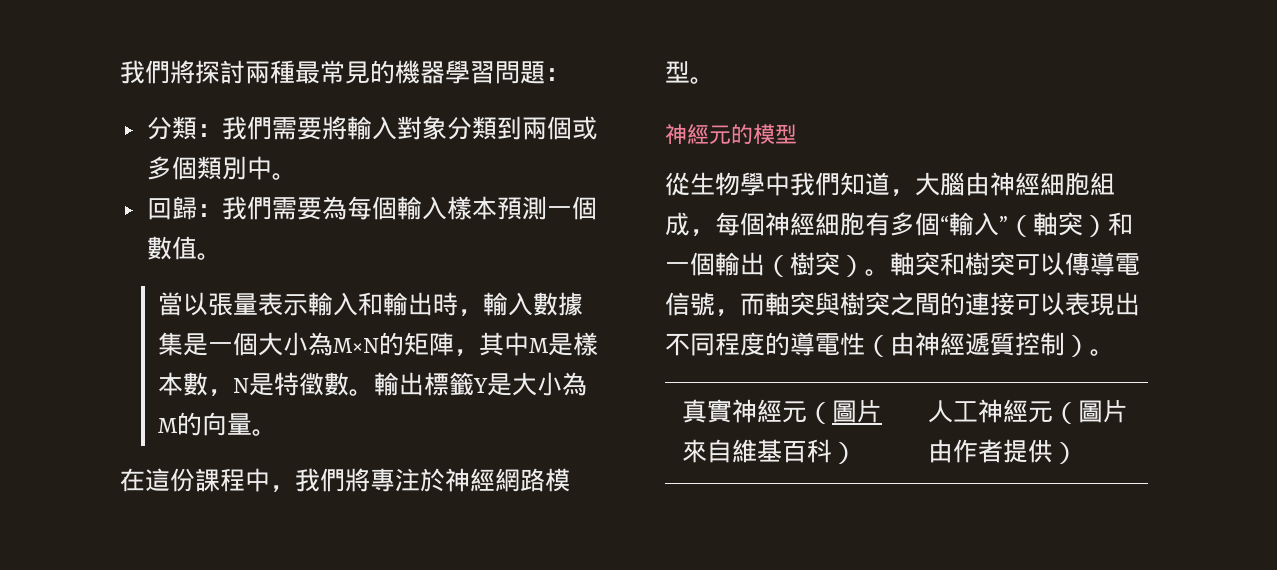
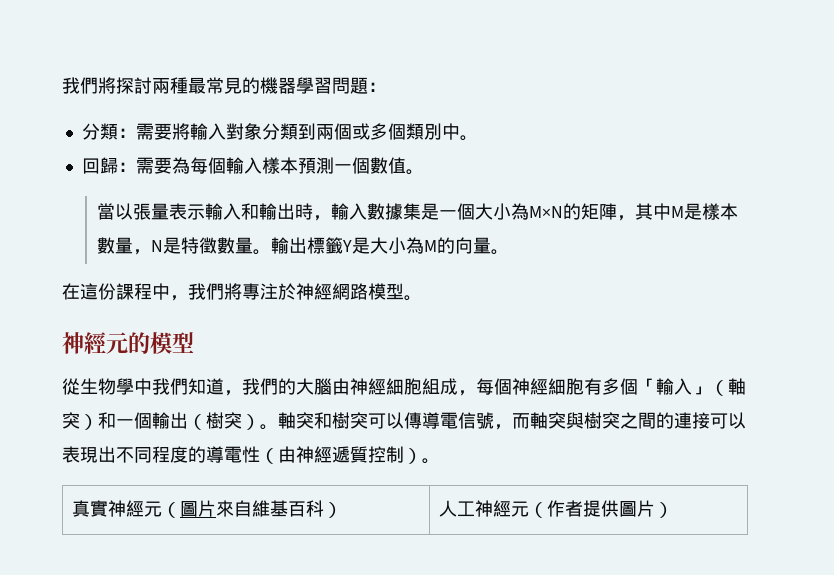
[221,116,272,140] 我們 -> (136, 133) none
[221,196,272,220] 我們 -> (136, 167) none
(209, 384) none -> [115,237,134,254] 量
(350, 384) none -> [235,237,254,254] 量
(915, 193) none -> [242,378,296,395] 我們的
[940,212,1008,236] “輸入” -> [638,378,710,395] 「輸入」
[1077,399,1128,423] [927,439,953,463] 圖片由 -> (548, 510) none
(1053, 451) none -> [619,500,656,517] 圖片

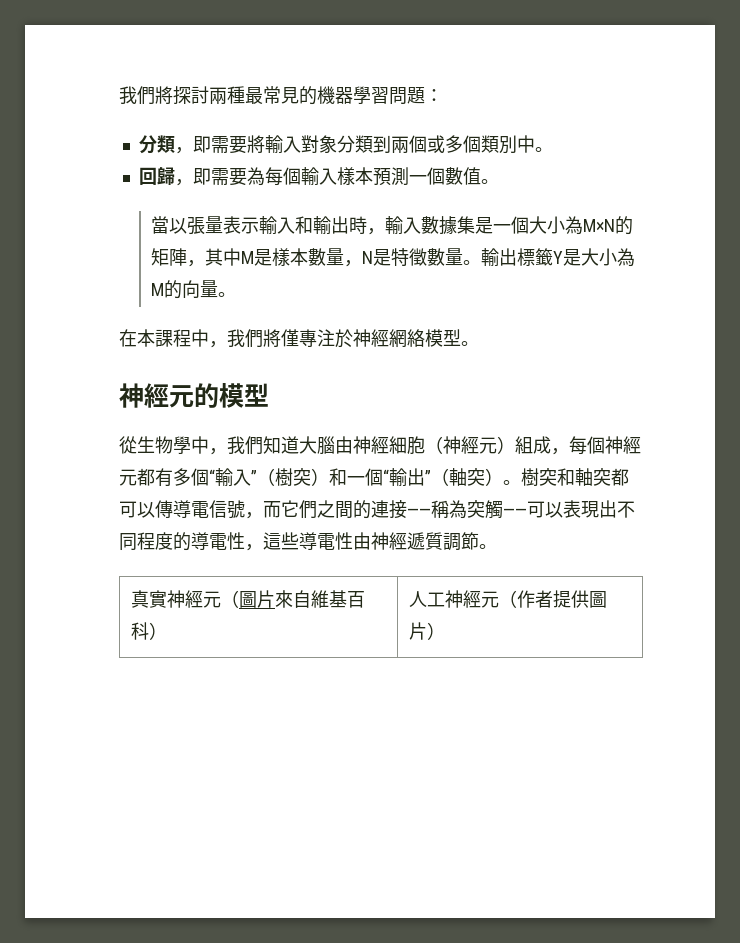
[117,128,136,138] ： -> [174,136,211,154] ，即
[117,162,136,172] ： -> [174,168,211,186] ，即
[80,283,116,300] 這份 -> [137,329,155,347] 本
(242, 291) none -> [281,329,299,347] 僅
[350,283,368,300] 路 -> [407,329,425,347] 絡
(152, 386) none -> [209,448,227,455] ，
[224,378,296,396] ，我們的 -> (299, 445) none
(422, 386) none -> [425,436,515,454] （神經元）
[548,378,746,396] [62,412,368,430] 細胞有多個「輸入」（軸突）和一個輸出（樹突）。軸突和樹突 -> [119,468,629,487] 元都有多個“輸入”（樹突）和一個“輸出”（軸突）。樹突和軸突都
[530,412,710,429] 軸突與樹突之間的連接 -> [281,500,527,519] 它們之間的連接——稱為突觸——
[260,448,278,464] （ -> [245,532,353,551] ，這些導電性
[368,446,422,464] 控制） -> [443,532,479,551] 調節

